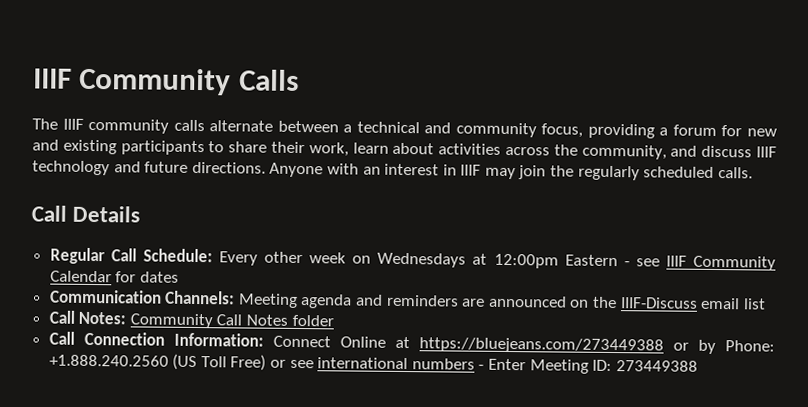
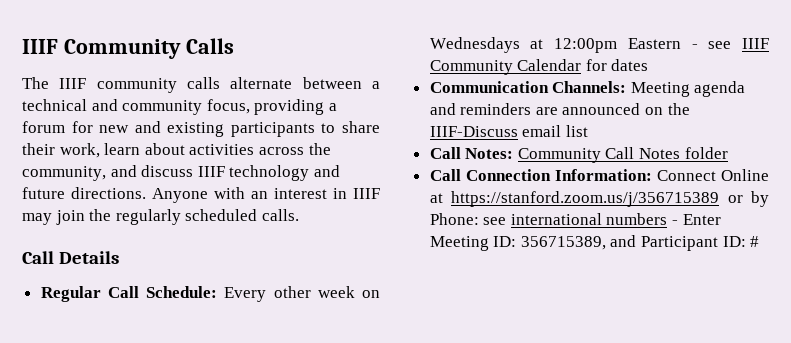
[418,337,664,354] https://bluejeans.com/273449388 -> [451,191,720,207] https://stanford.zoom.us/j/356715389
[48,353,287,371] +1.888.240.2560 (US Toll Free) or -> (479, 219) none
[615,360,698,372] 273449388 -> [520,235,760,251] 356715389, and Participant ID: #

